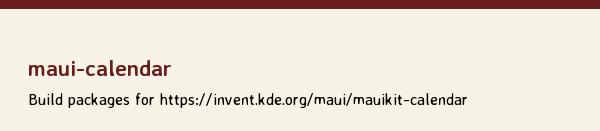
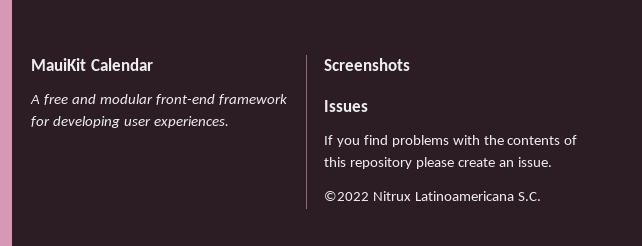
[28,60,172,76] [28,93,468,108] maui-calendar // Build packages for https://invent.kde.org/maui/mauikit-calendar -> [31,58,153,71] [30,94,287,105] [31,116,229,128] [324,58,410,71] [324,100,368,112] [324,135,578,147] [324,157,552,169] [324,191,541,201] MauiKit Calendar // A free and modular front-end framework for developing user experiences. // Screenshots // Issues // If you find problems with the contents of this repository please create an issue. // ©2022 Nitrux Latinoamericana S.C.

